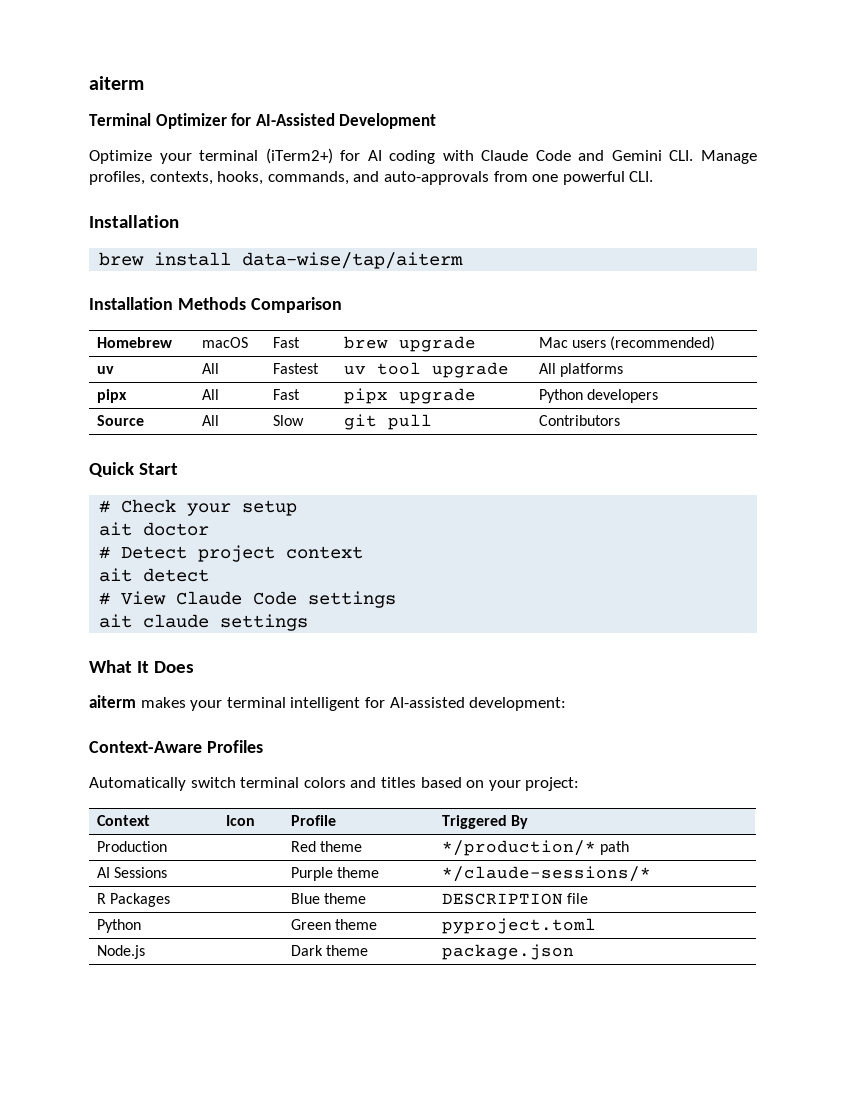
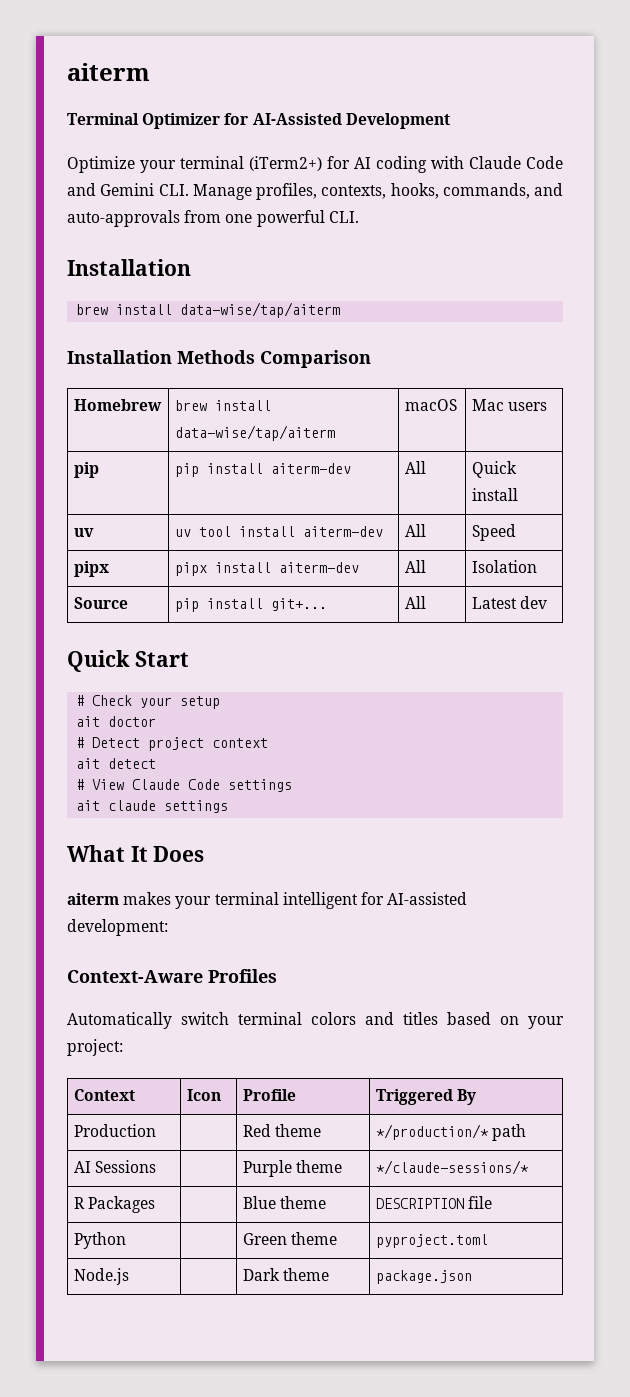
[201,337,248,348] [272,337,300,348] [343,336,476,352] [538,336,716,351] [96,366,114,374] [201,363,219,374] [272,363,319,374] [343,362,509,378] [538,363,623,377] [96,389,127,403] [201,389,219,400] [272,389,300,400] [343,388,476,404] [538,389,658,403] [96,415,144,426] [201,415,219,426] [272,415,304,426] [343,414,432,430] [538,415,620,426] macOS | Fast | brew upgrade | Mac users (recommended) // uv | All | Fastest | uv tool upgrade | All platforms // pipx | All | Fast | pipx upgrade | Python developers // Source | All | Slow | git pull | Contributors -> [174,400,271,411] [174,425,335,441] [404,399,457,411] [471,399,547,411] [73,462,99,478] [174,463,351,477] [404,461,426,474] [471,461,517,478] [471,488,518,501] [73,528,94,537] [174,526,383,537] [404,524,426,537] [471,524,516,541] [73,561,109,577] [174,562,359,576] [404,560,426,573] [471,560,537,573] [73,597,128,609] [174,598,327,612] [404,596,426,609] [471,596,547,609] brew install data-wise/tap/aiterm | macOS | Mac users // pip | pip install aiterm-dev | All | Quick install // uv | uv tool install aiterm-dev | All | Speed // pipx | pipx install aiterm-dev | All | Isolation // Source | pip install git+... | All | Latest dev

